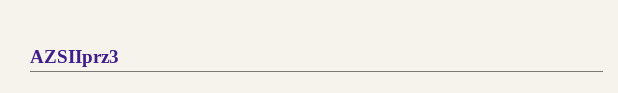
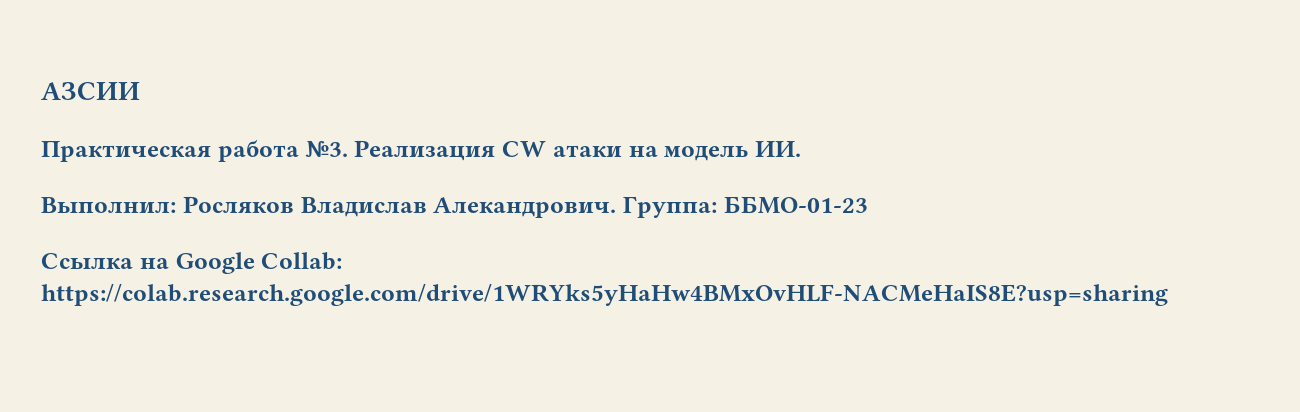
[30,50,119,67] AZSIIprz3 -> [41,82,140,100] [41,140,801,162] [41,196,868,218] [41,252,343,274] [41,283,1168,306] АЗСИИ // Практическая работа №3. Реализация CW атаки на модель ИИ. // Выполнил: Росляков Владислав Алекандрович. Группа: ББМО-01-23 // Ссылка на Google Collab: https://colab.research.google.com/drive/1WRYks5yHaHw4BMxOvHLF-NACMeHaIS8E?usp=sharing

